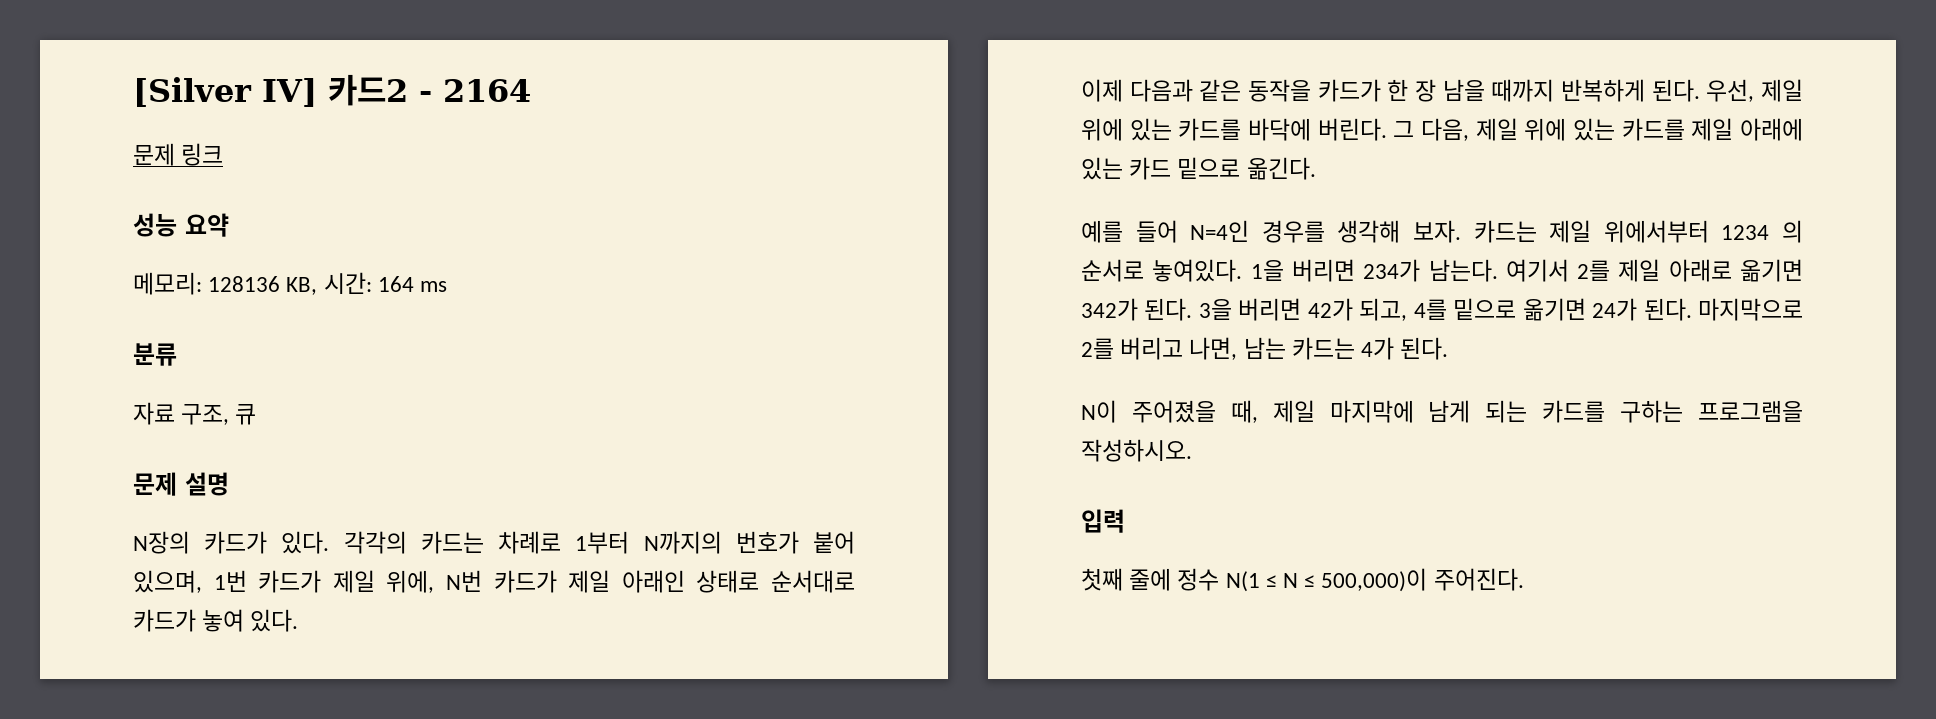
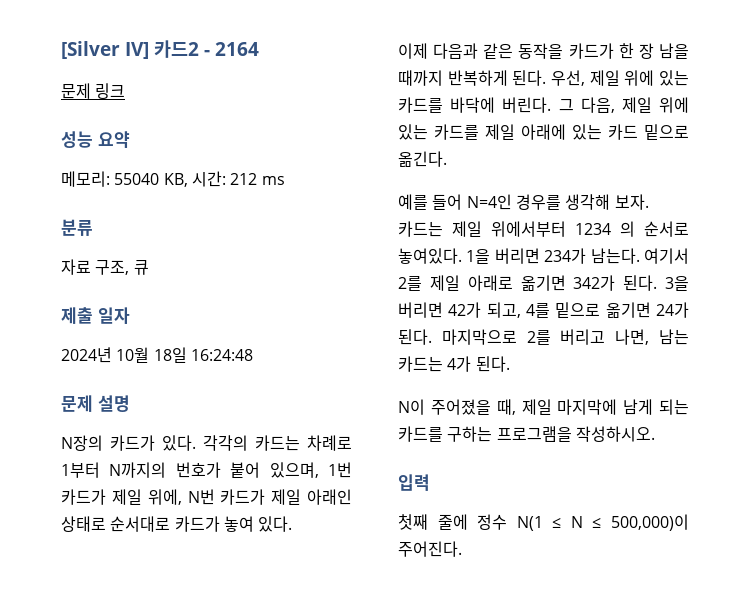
[208,276,281,292] 128136 -> [114,173,160,185] 55040
[377,276,414,292] 164 -> [230,173,258,185] 212
(257, 414) none -> [61,307,130,324] [61,347,253,363] // 제출 일자 // 2024년 10월 18일 16:24:48

